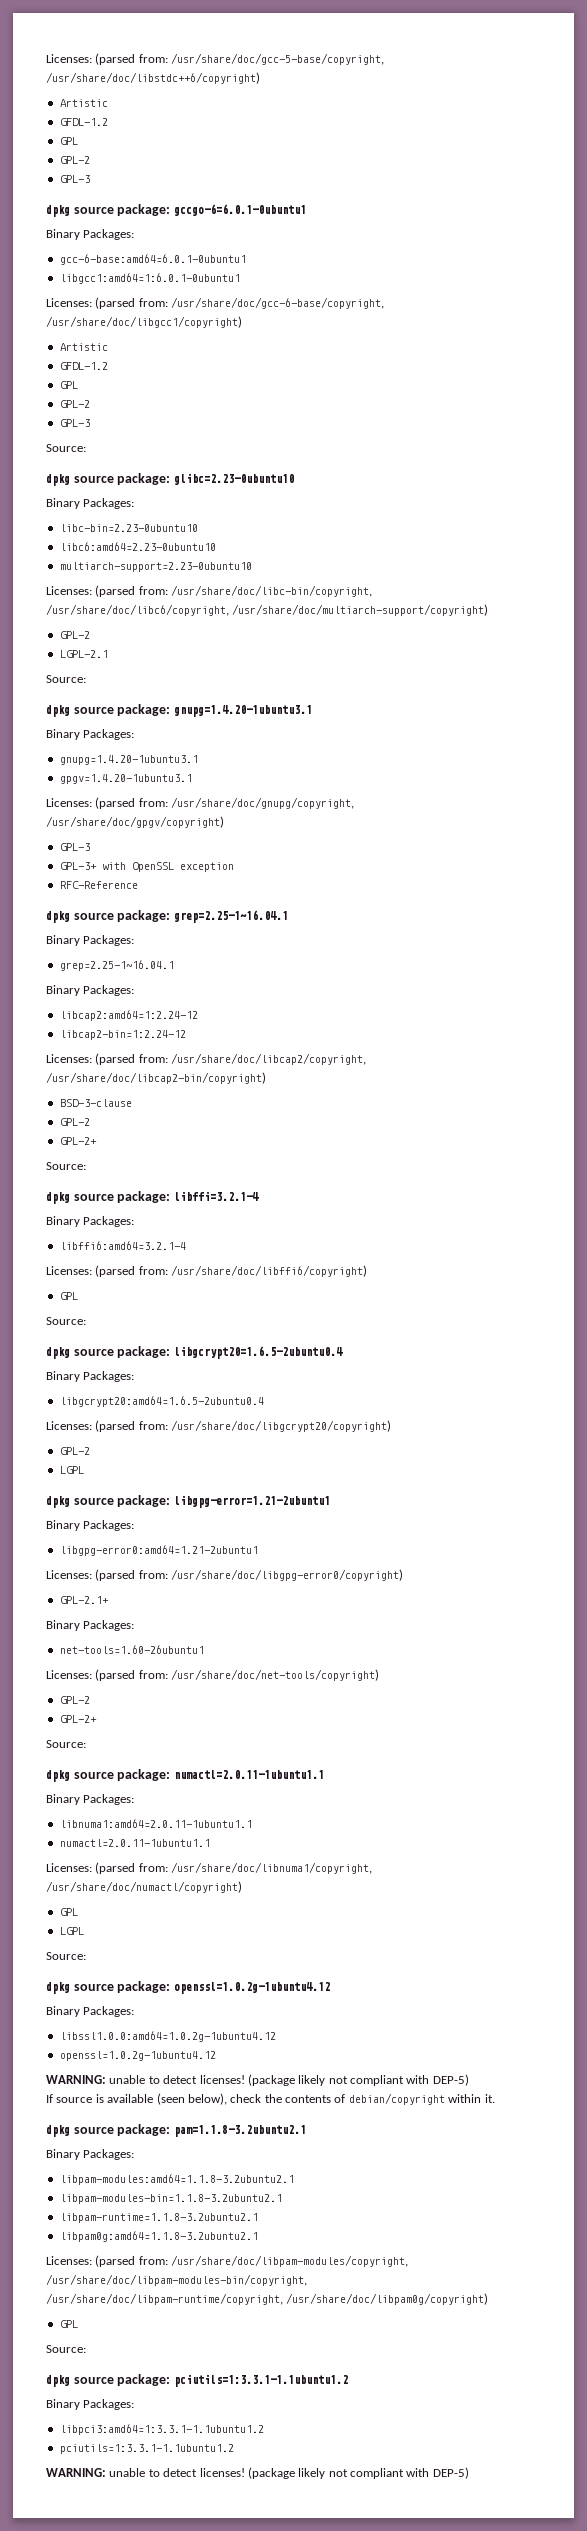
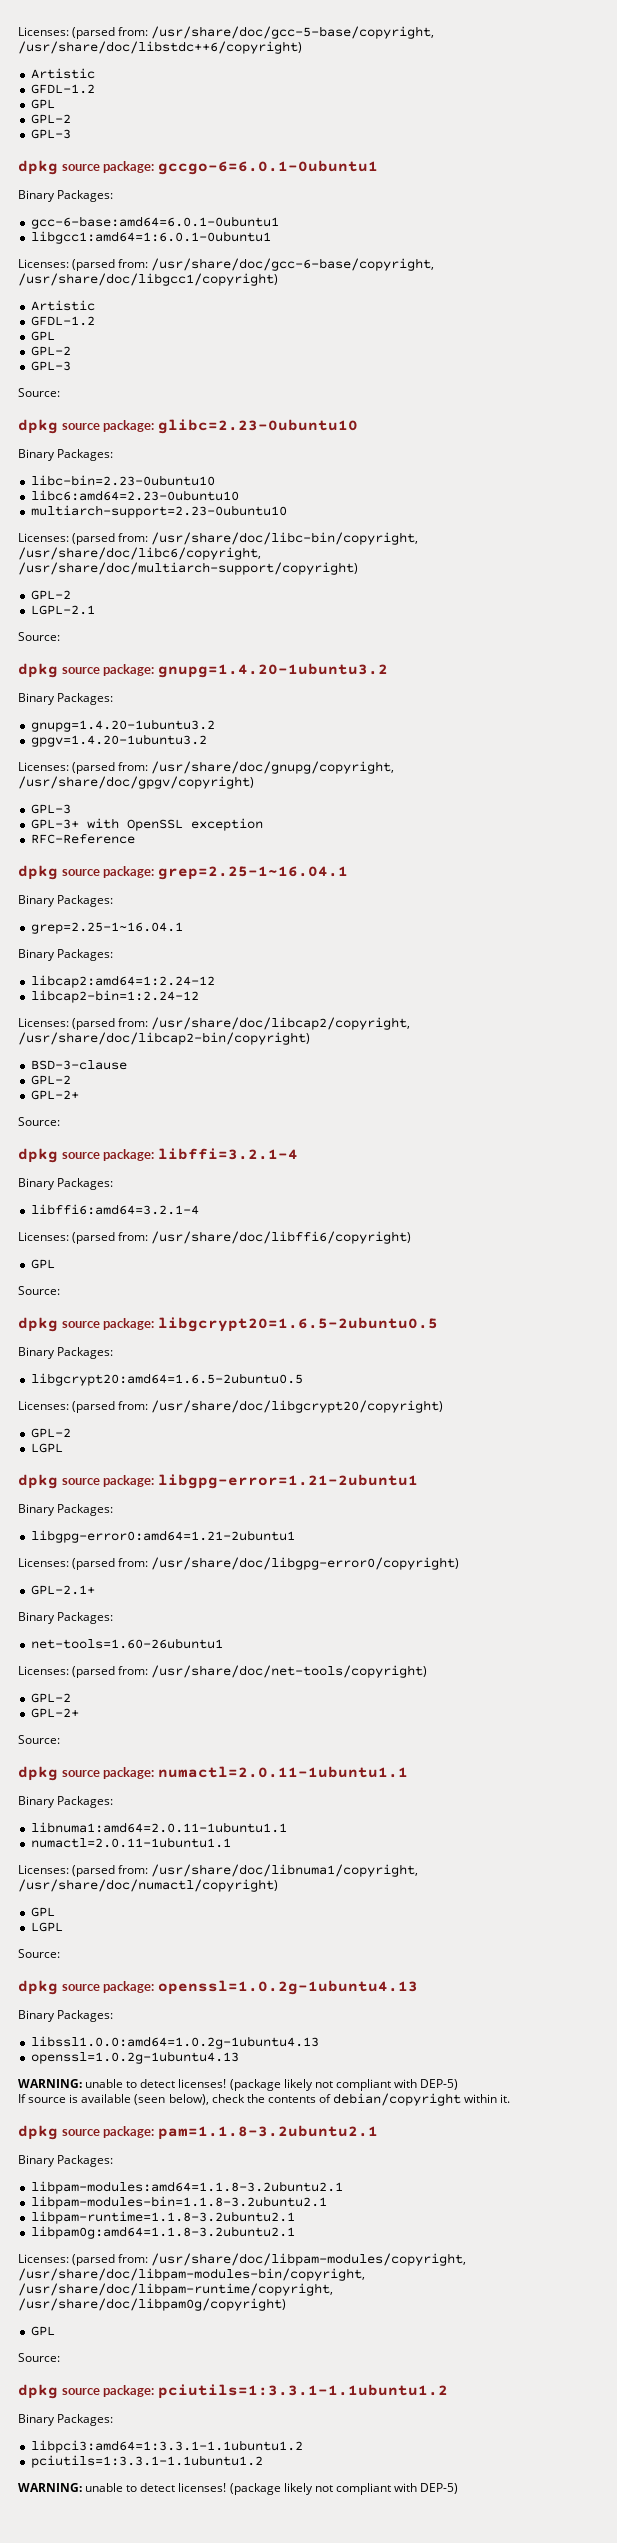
[173,705,312,717] [46,729,135,740] [59,755,198,765] [59,774,192,784] gnupg=1.4.20-1ubuntu3.1 // Binary Packages: // gnupg=1.4.20-1ubuntu3.1 // gpgv=1.4.20-1ubuntu3.1 -> [157,663,388,678] [18,693,114,705] [30,719,215,732] [30,734,207,747] gnupg=1.4.20-1ubuntu3.2 // Binary Packages: // gnupg=1.4.20-1ubuntu3.2 // gpgv=1.4.20-1ubuntu3.2
[173,1346,343,1359] [46,1371,135,1382] [59,1396,264,1407] libgcrypt20=1.6.5-2ubuntu0.4 // Binary Packages: // libgcrypt20:amd64=1.6.5-2ubuntu0.4 -> [157,1317,438,1332] [18,1347,114,1359] [30,1373,303,1386] libgcrypt20=1.6.5-2ubuntu0.5 // Binary Packages: // libgcrypt20:amd64=1.6.5-2ubuntu0.5
[173,1982,330,1994] [46,2006,135,2017] [59,2031,276,2042] [59,2051,216,2061] openssl=1.0.2g-1ubuntu4.12 // Binary Packages: // libssl1.0.0:amd64=1.0.2g-1ubuntu4.12 // openssl=1.0.2g-1ubuntu4.12 -> [157,1980,418,1995] [18,2010,114,2022] [30,2036,319,2049] [30,2051,239,2064] openssl=1.0.2g-1ubuntu4.13 // Binary Packages: // libssl1.0.0:amd64=1.0.2g-1ubuntu4.13 // openssl=1.0.2g-1ubuntu4.13

